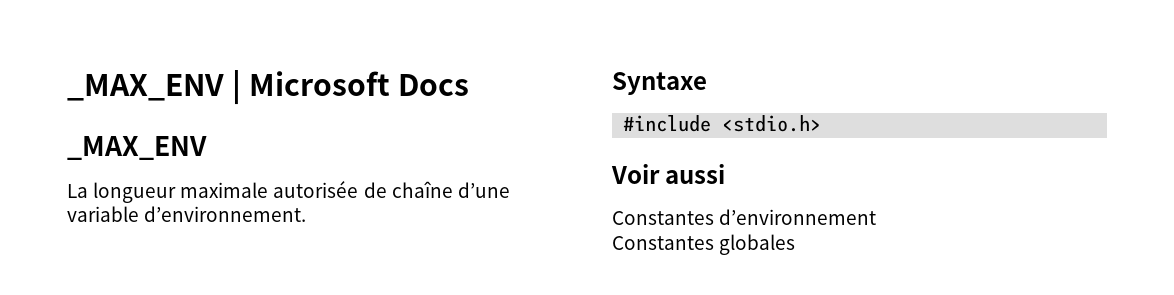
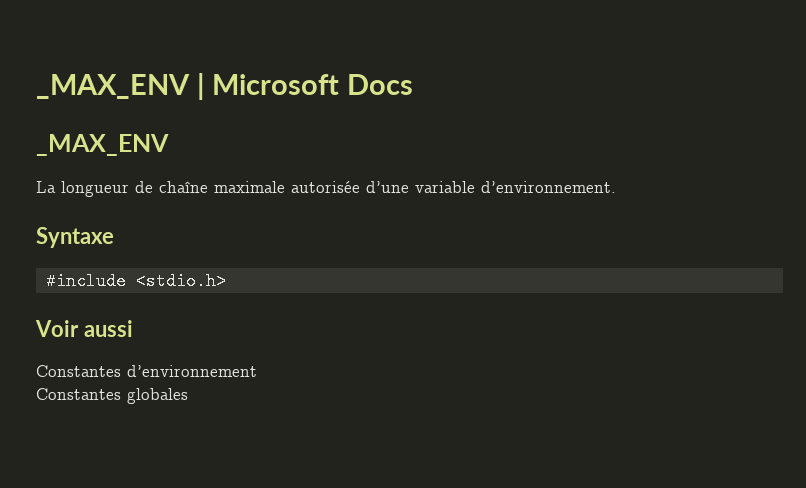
[180,181,453,198] maximale autorisée de chaîne -> [135,181,360,193] de chaîne maximale autorisée

